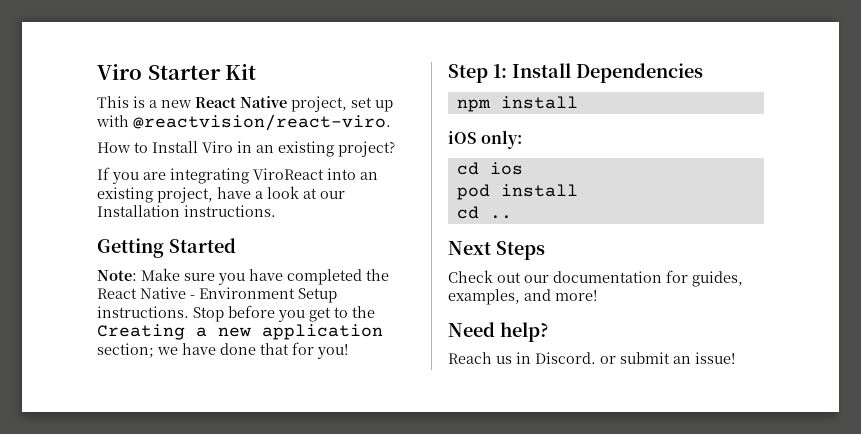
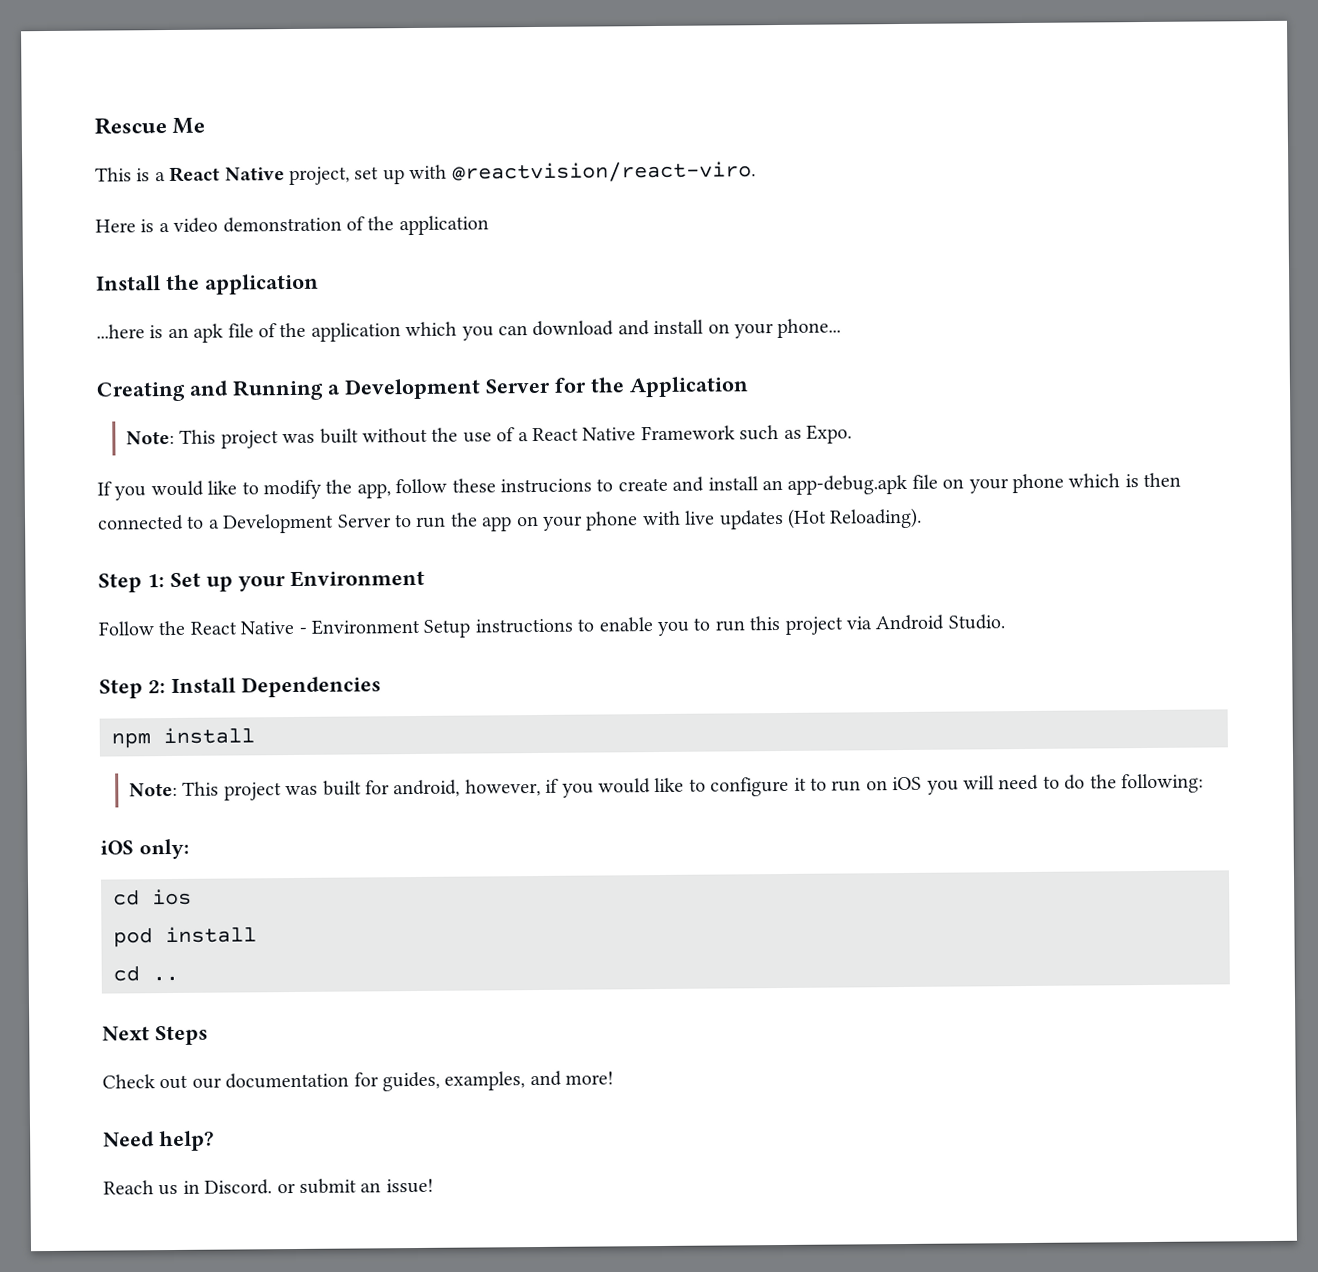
[97,64,257,80] Viro Starter Kit -> [94,117,206,135] Rescue Me
[161,100,192,108] new -> (166, 177) none
[97,141,395,157] [97,167,378,184] [97,186,345,203] [97,205,276,217] [97,238,236,258] [97,268,362,285] How to Install Viro in an existing project? // If you are integrating ViroReact into an existing project, have a look at our Installation instructions. // Getting Started // Note: Make sure you have completed -> [95,215,489,236] [96,273,319,295] [96,318,842,343] [96,376,749,402] [125,424,852,449] [97,472,1182,501] [97,507,923,534] [98,569,425,593] [98,621,154,636] Here is a video demonstration of the application // Install the application // ...here is an apk file of the application which you can download and install on your phone... // Creating and Running a Development Server for the Application // Note: This project was built without the use of a React Native Framework such as Expo. // If you would like to modify the app, follow these instrucions to create and install an app-debug.apk file on your phone which is then connected to a Development Server to run the app on your phone with live updates (Hot Reloading). // Step 1: Set up your Environment // Follow
[97,305,375,322] [97,324,383,340] [97,342,348,359] [448,64,507,83] instructions. Stop before you get to the Creating a new application section; we have done that for you! // Step 1: -> [474,614,1005,637] [99,679,166,699] instructions to enable you to run this project via Android Studio. // Step 2:
(578, 102) none -> [128,773,1204,801] // Note: This project was built for android, however, if you would like to configure it to run on iOS you will need to do the following:

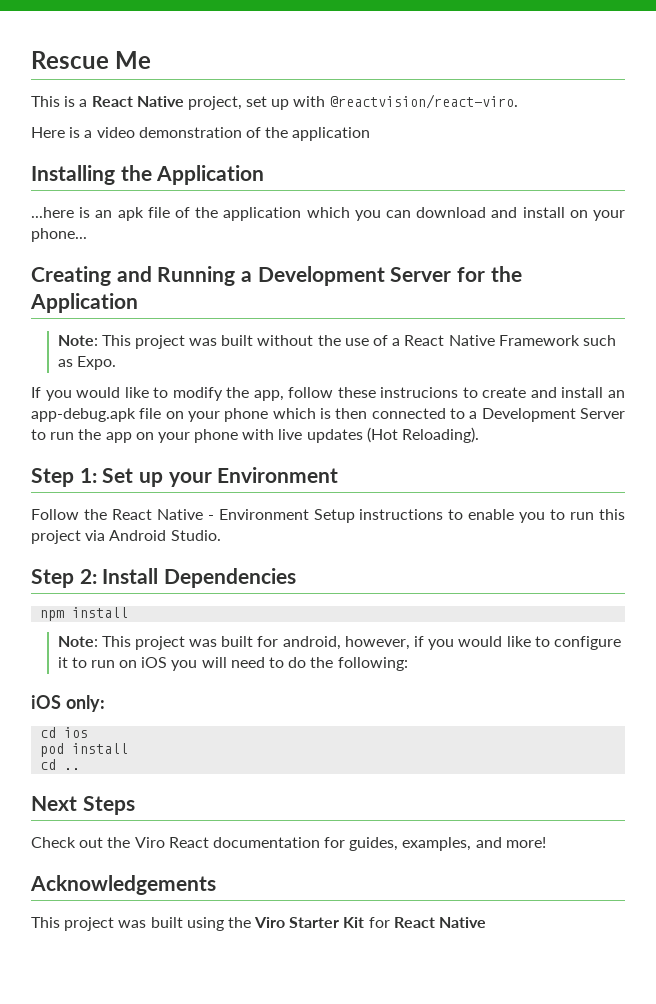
[96,273,319,295] Install the application -> [31,165,265,185] Installing the Application
[191,1077,222,1089] our -> [107,837,209,848] the Viro React
[103,1130,214,1152] [103,1178,434,1196] Need help? // Reach us in Discord. or submit an issue! -> [30,875,216,895] [31,917,487,931] Acknowledgements // This project was built using the Viro Starter Kit for React Native

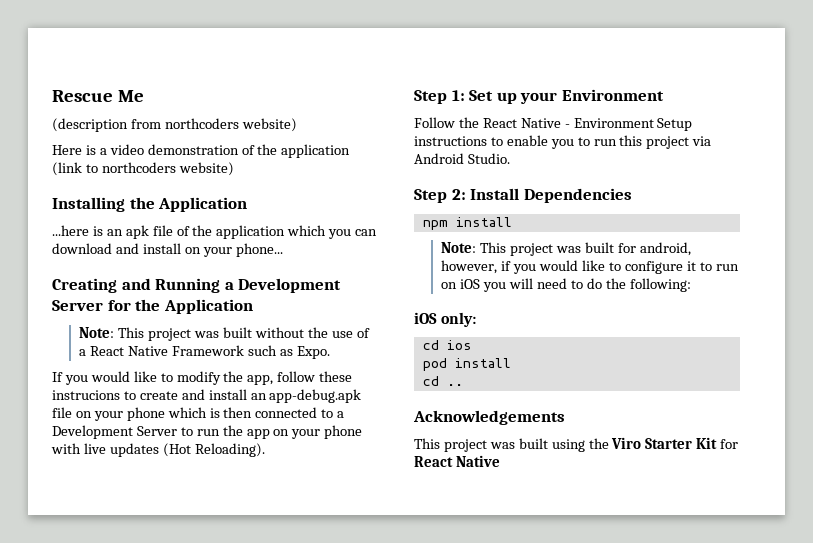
[31,94,518,110] This is a React Native project, set up with @reactvision/react-viro. -> [52,118,297,132] (description from northcoders website)
(371, 134) none -> [52,162,234,176] (link to northcoders website)
[31,796,135,815] [31,837,546,851] // Next Steps // Check out the Viro React documentation for guides, examples, and more! -> (463, 385) none

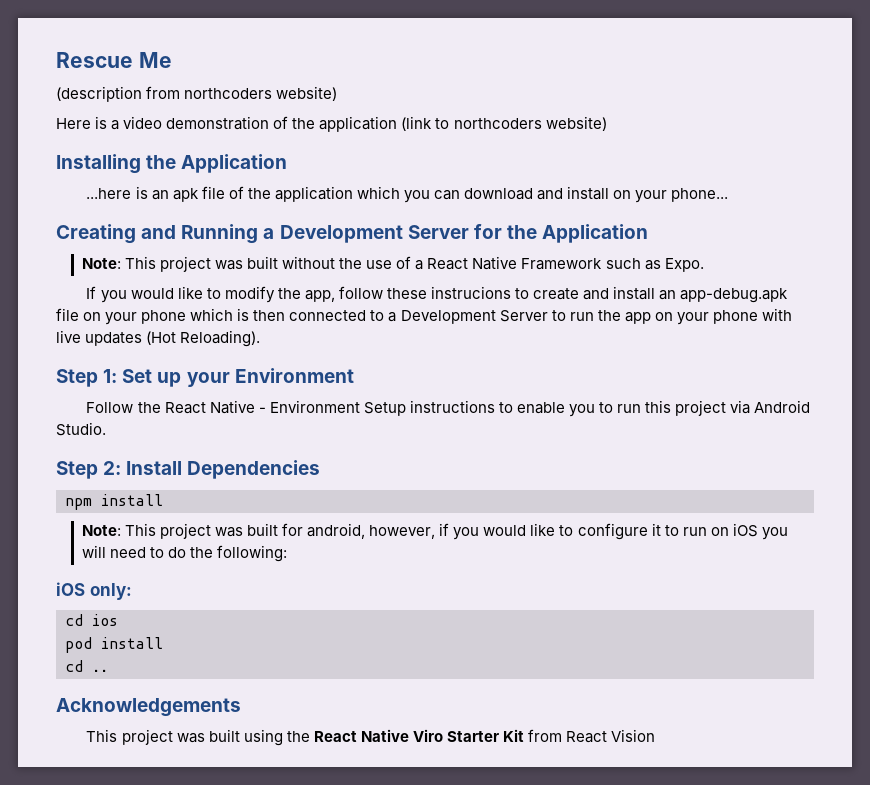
(609, 443) none -> [313,729,409,742] React Native
[720,439,739,449] [414,455,500,467] for React Native -> [528,729,656,743] from React Vision

